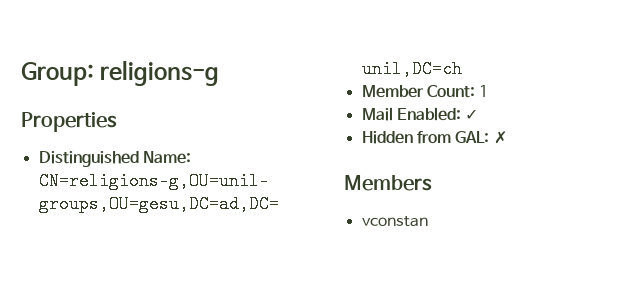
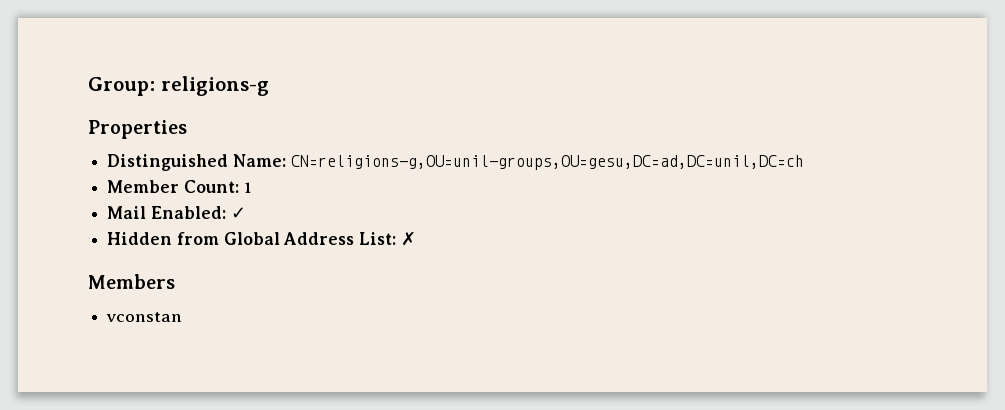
[455,131,490,143] GAL: -> [223,232,397,245] Global Address List:

